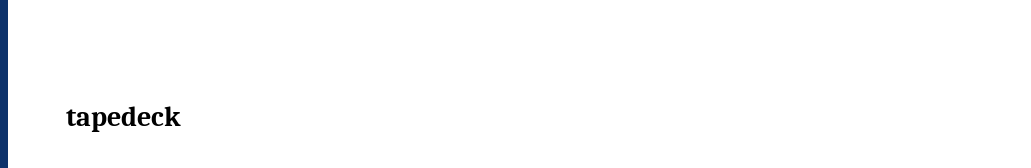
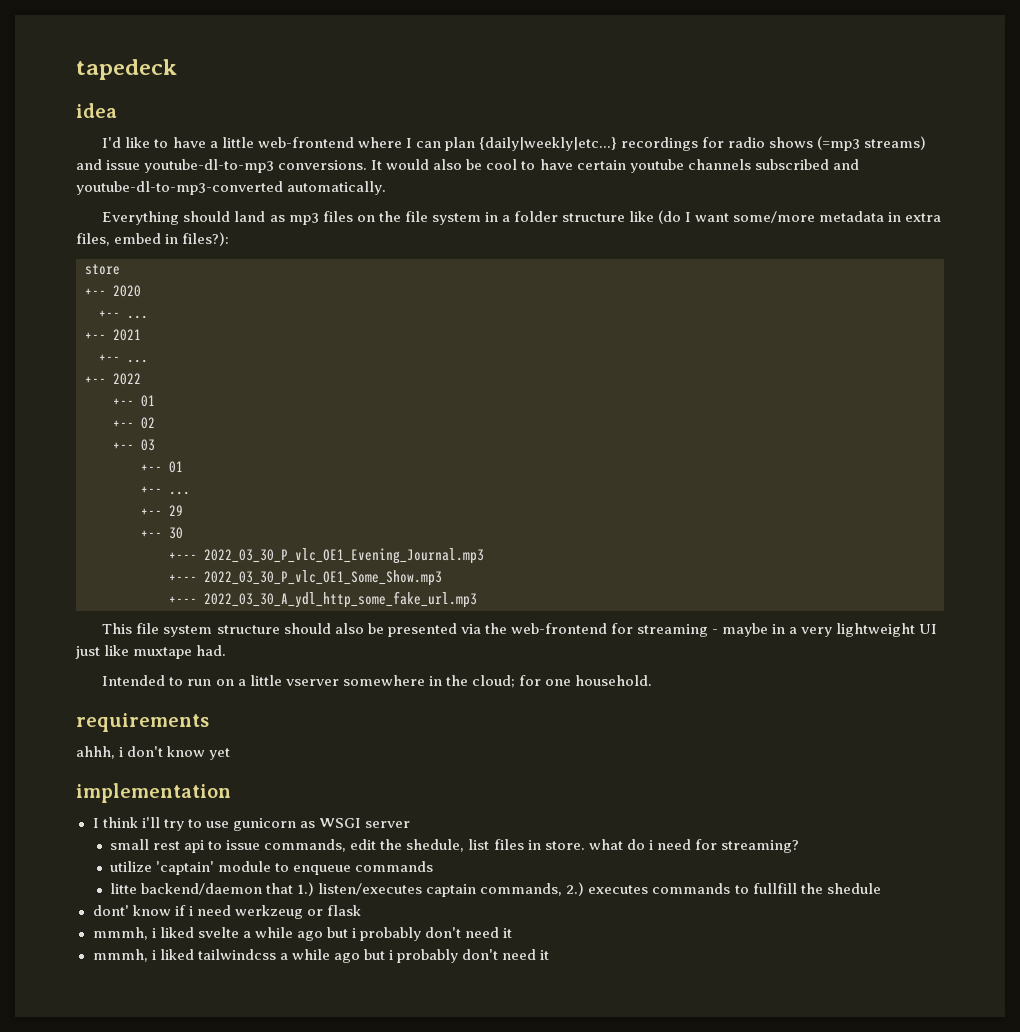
(181, 119) none -> [76,103,117,118] [102,136,927,151] [76,159,859,173] [76,181,387,195] [102,210,942,225] [76,232,230,246] [85,264,120,275] [85,285,141,297] [99,310,148,319] [85,329,141,341] [99,354,148,363] [85,373,141,385] [113,395,155,407] [113,417,155,429] [113,439,155,451] [141,461,183,473] [141,486,190,495] [141,505,183,516] [141,527,183,539] [169,548,484,564] [169,570,442,586] [169,591,477,608] [102,623,938,637] [75,645,227,659] [102,675,653,688] [76,713,209,732] [76,746,231,760] [76,783,231,803] [92,817,410,831] [110,839,799,853] [110,861,434,875] [110,882,881,897] [92,905,361,919] [92,927,513,941] [92,949,550,963] // idea // I'd like to have a little web-frontend where I can plan {daily|weekly|etc...} recordings for radio shows (=mp3 streams) and issue youtube-dl-to-mp3 conversions. It would also be cool to have certain youtube channels subscribed and youtube-dl-to-mp3-converted automatically. // Everything should land as mp3 files on the file system in a folder structure like (do I want some/more metadata in extra files, embed in files?): // store // +-- 2020 // +-- ... // +-- 2021 // +-- ... // +-- 2022 // +-- 01 // +-- 02 // +-- 03 // +-- 01 // +-- ... // +-- 29 // +-- 30 // +--- 2022_03_30_P_vlc_OE1_Evening_Journal.mp3 // +--- 2022_03_30_P_vlc_OE1_Some_Show.mp3 // +--- 2022_03_30_A_ydl_http_some_fake_url.mp3 // This file system structure should also be presented via the web-frontend for streaming - maybe in a very lightweight UI just like muxtape had. // Intended to run on a little vserver somewhere in the cloud; for one household. // requirements // ahhh, i don't know yet // implementation // I think i'll try to use gunicorn as WSGI server // small rest api to issue commands, edit the shedule, list files in store. what do i need for streaming? // utilize 'captain' module to enqueue commands // litte backend/daemon that 1.) listen/executes captain commands, 2.) executes commands to fullfill the shedule // dont' know if i need werkzeug or flask // mmmh, i liked svelte a while ago but i probably don't need it // mmmh, i liked tailwindcss a while ago but i probably don't need it

